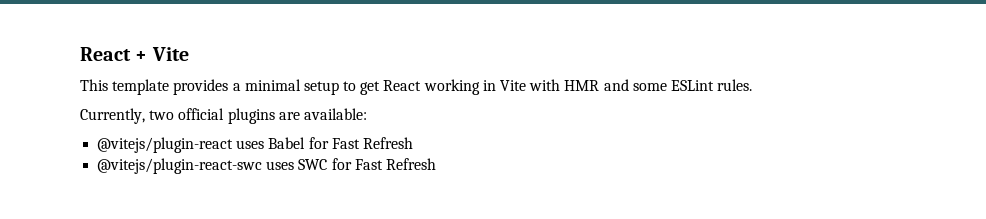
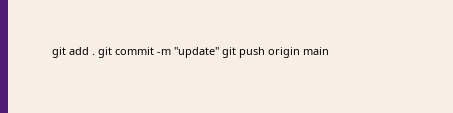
[80,47,189,61] [80,79,753,95] [80,108,367,124] [97,137,413,153] [97,158,436,174] React + Vite // This template provides a minimal setup to get React working in Vite with HMR and some ESLint rules. // Currently, two official plugins are available: // @vitejs/plugin-react uses Babel for Fast Refresh // @vitejs/plugin-react-swc uses SWC for Fast Refresh -> [52,47,329,58] git add . git commit -m "update" git push origin main

